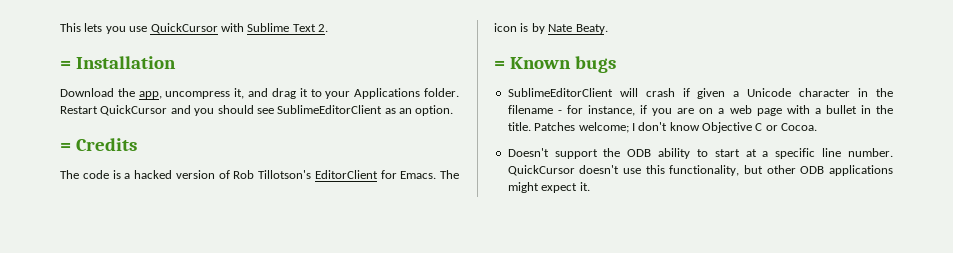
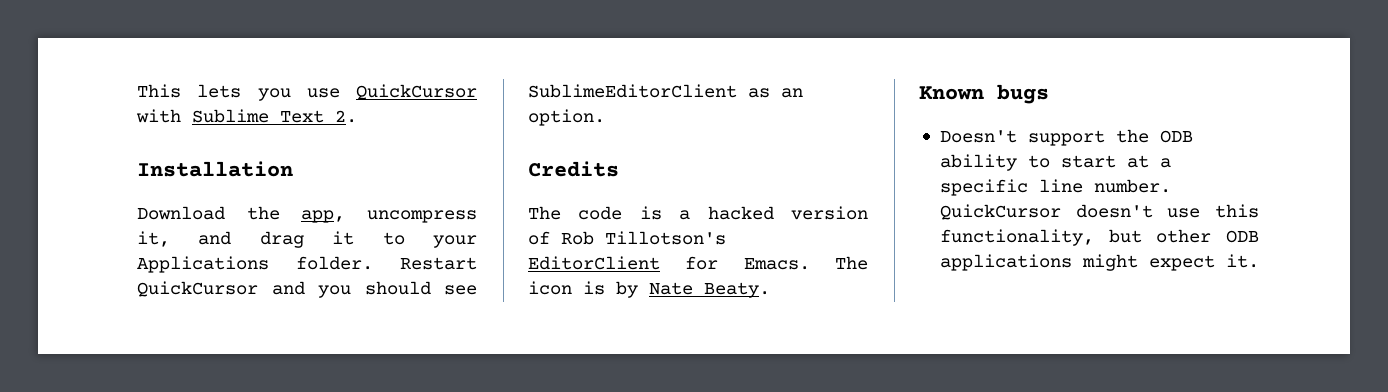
[60,61,71,69] = -> (357, 116) none
[60,143,71,151] = -> (605, 117) none
[494,61,505,69] = -> (770, 290) none
[507,88,893,99] [507,105,893,116] [507,122,818,133] // SublimeEditorClient will crash if given a Unicode character in the filename - for instance, if you are on a web page with a bullet in the title. Patches welcome; I don't know Objective C or Cocoa. -> (1049, 94) none

